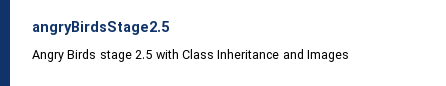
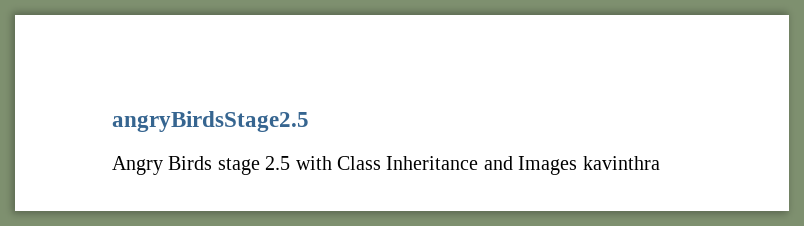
(349, 56) none -> [582,156,660,170] kavinthra

